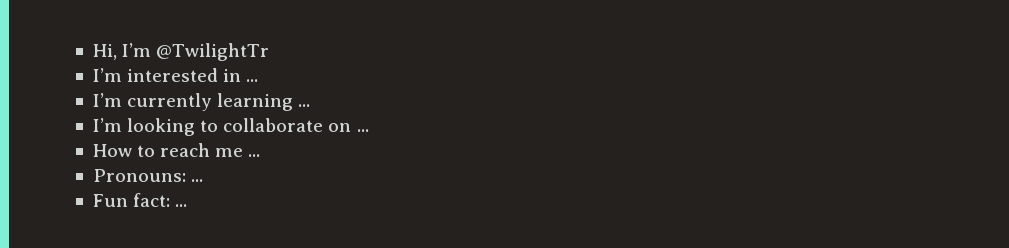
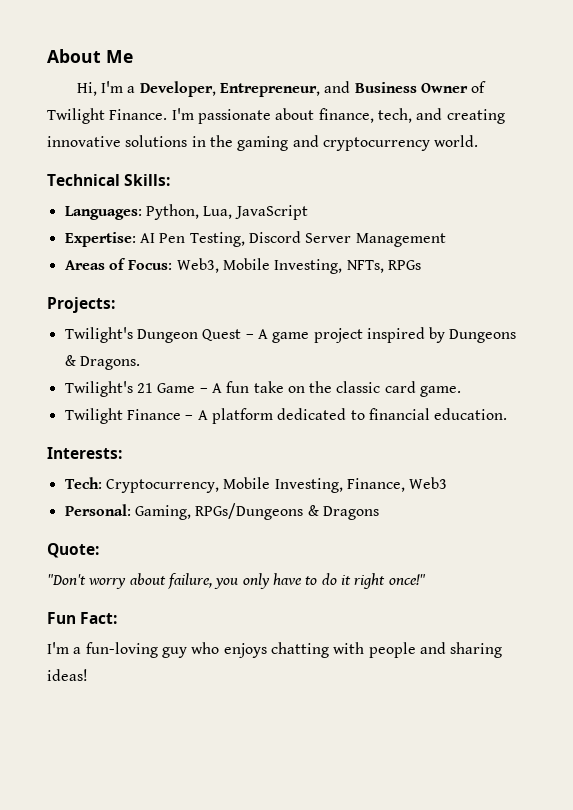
[92,43,270,61] [92,68,259,82] [92,93,311,111] [92,118,369,136] [92,143,261,157] [92,169,204,182] [92,193,188,207] Hi, I’m @TwilightTr // I’m interested in ... // I’m currently learning ... // I’m looking to collaborate on ... // How to reach me ... // Pronouns: ... // Fun fact: ... -> [47,49,133,63] [76,81,487,97] [47,108,505,124] [47,135,479,151] [47,174,171,186] [64,204,308,220] [64,231,446,247] [64,258,421,274] [47,297,115,313] [64,327,517,343] [64,355,140,370] [64,381,462,397] [64,408,508,424] [47,447,122,459] [64,477,448,493] [64,503,379,520] [47,543,99,558] [47,573,426,589] [47,612,118,624] [47,642,503,658] [47,669,88,681] About Me // Hi, I'm a Developer, Entrepreneur, and Business Owner of Twilight Finance. I'm passionate about finance, tech, and creating innovative solutions in the gaming and cryptocurrency world. // Technical Skills: // Languages: Python, Lua, JavaScript // Expertise: AI Pen Testing, Discord Server Management // Areas of Focus: Web3, Mobile Investing, NFTs, RPGs // Projects: // Twilight's Dungeon Quest – A game project inspired by Dungeons & Dragons. // Twilight's 21 Game – A fun take on the classic card game. // Twilight Finance – A platform dedicated to financial education. // Interests: // Tech: Cryptocurrency, Mobile Investing, Finance, Web3 // Personal: Gaming, RPGs/Dungeons & Dragons // Quote: // "Don't worry about failure, you only have to do it right once!" // Fun Fact: // I'm a fun-loving guy who enjoys chatting with people and sharing ideas!

